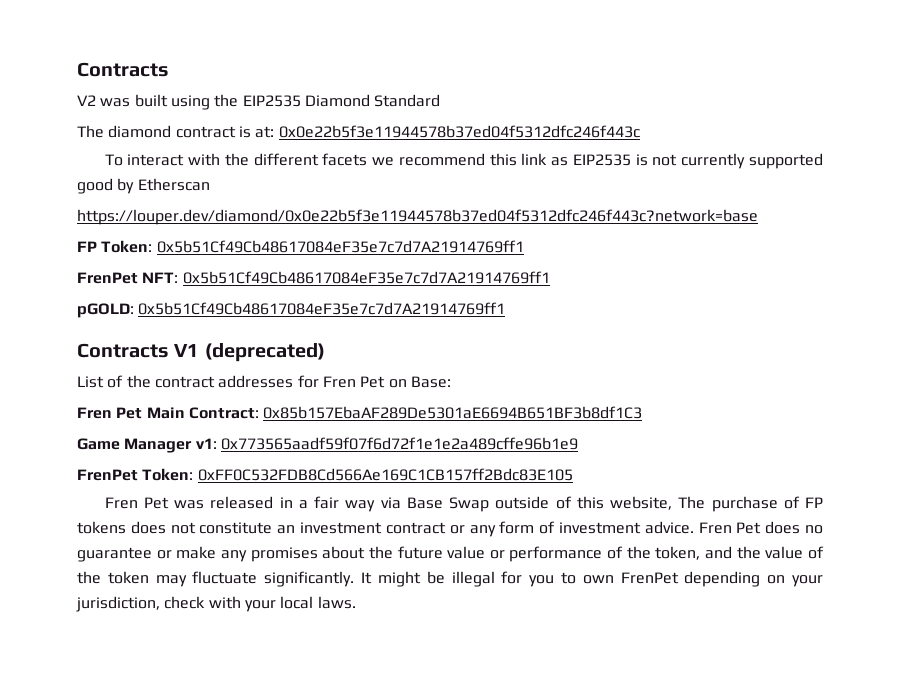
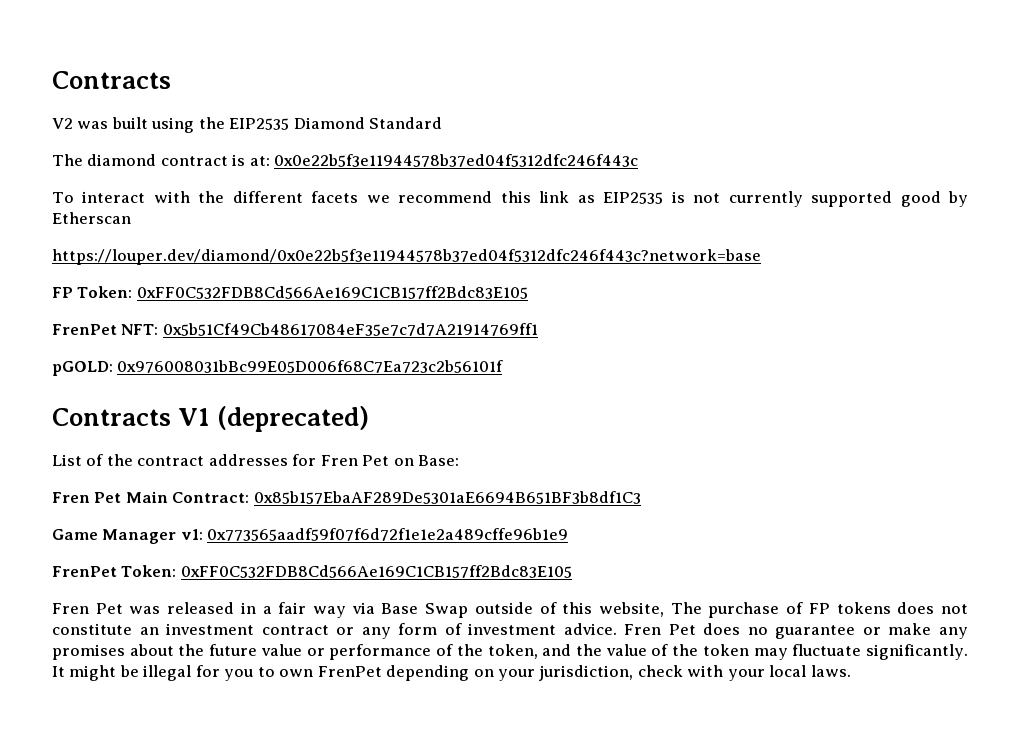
[156,240,524,253] 0x5b51Cf49Cb48617084eF35e7c7d7A21914769ff1 -> [136,286,528,299] 0xFF0C532FDB8Cd566Ae169C1CB157ff2Bdc83E105
[138,302,506,315] 0x5b51Cf49Cb48617084eF35e7c7d7A21914769ff1 -> [117,360,504,373] 0x976008031bBc99E05D006f68C7Ea723c2b56101f

